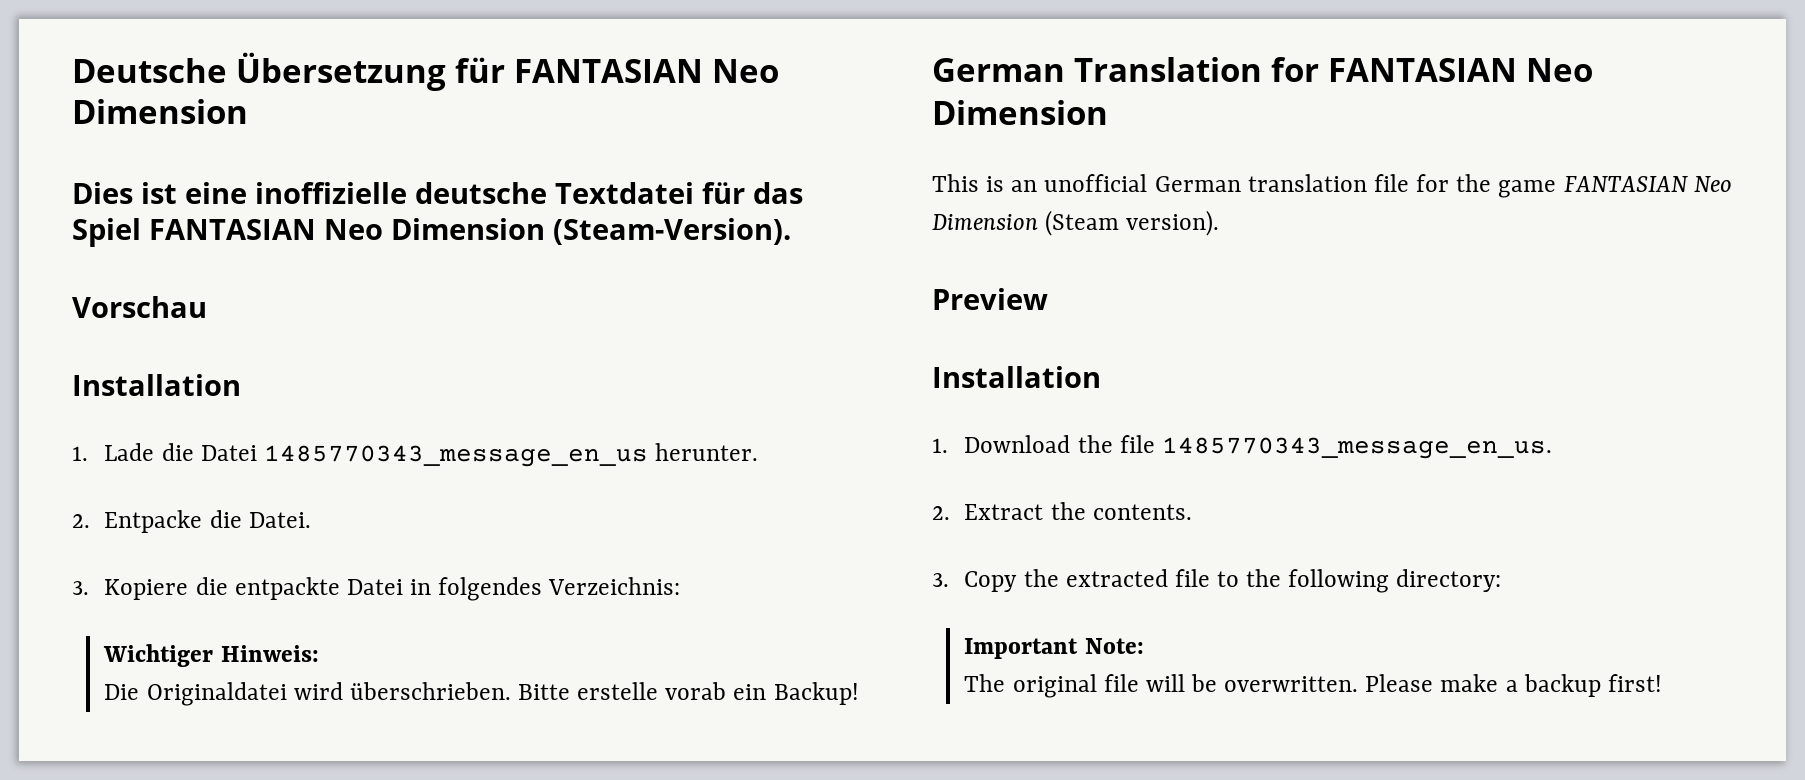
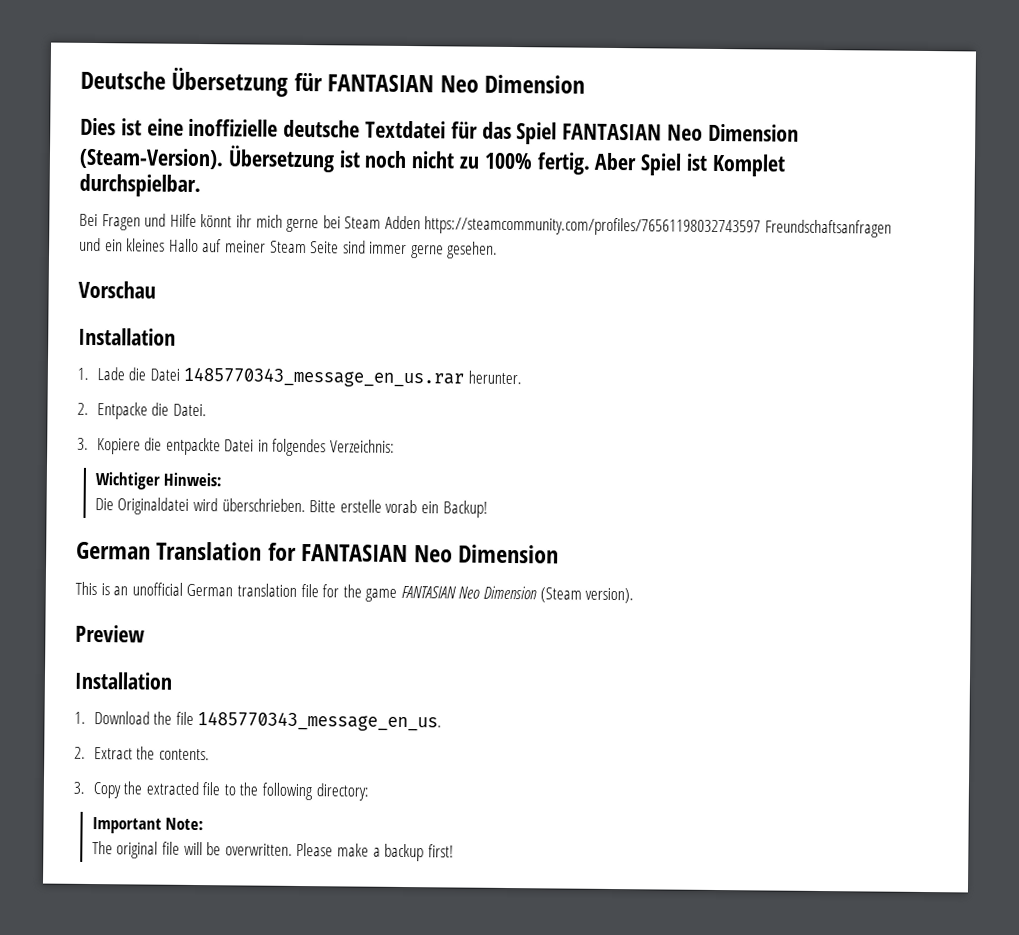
(791, 231) none -> [227,145,786,177] [79,173,201,198] [79,213,893,238] [79,237,499,259] Übersetzung ist noch nicht zu 100% fertig. Aber Spiel ist Komplet durchspielbar. // Bei Fragen und Hilfe könnt ihr mich gerne bei Steam Adden https://steamcommunity.com/profiles/76561198032743597 Freundschaftsanfragen und ein kleines Hallo auf meiner Steam Seite sind immer gerne gesehen.
[263,445,648,467] 1485770343_message_en_us -> [183,366,465,388] 1485770343_message_en_us.rar

